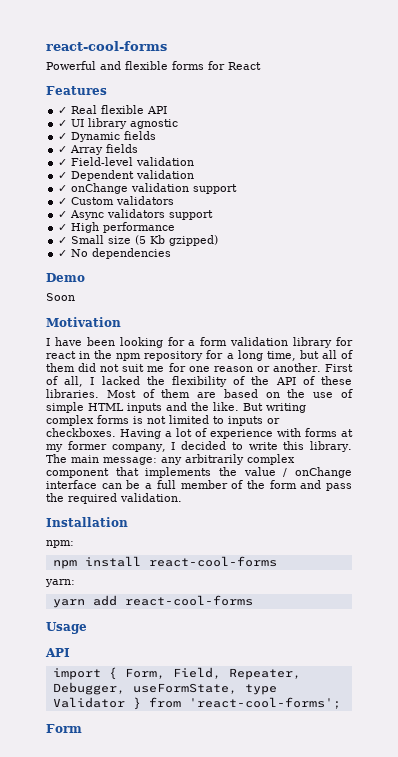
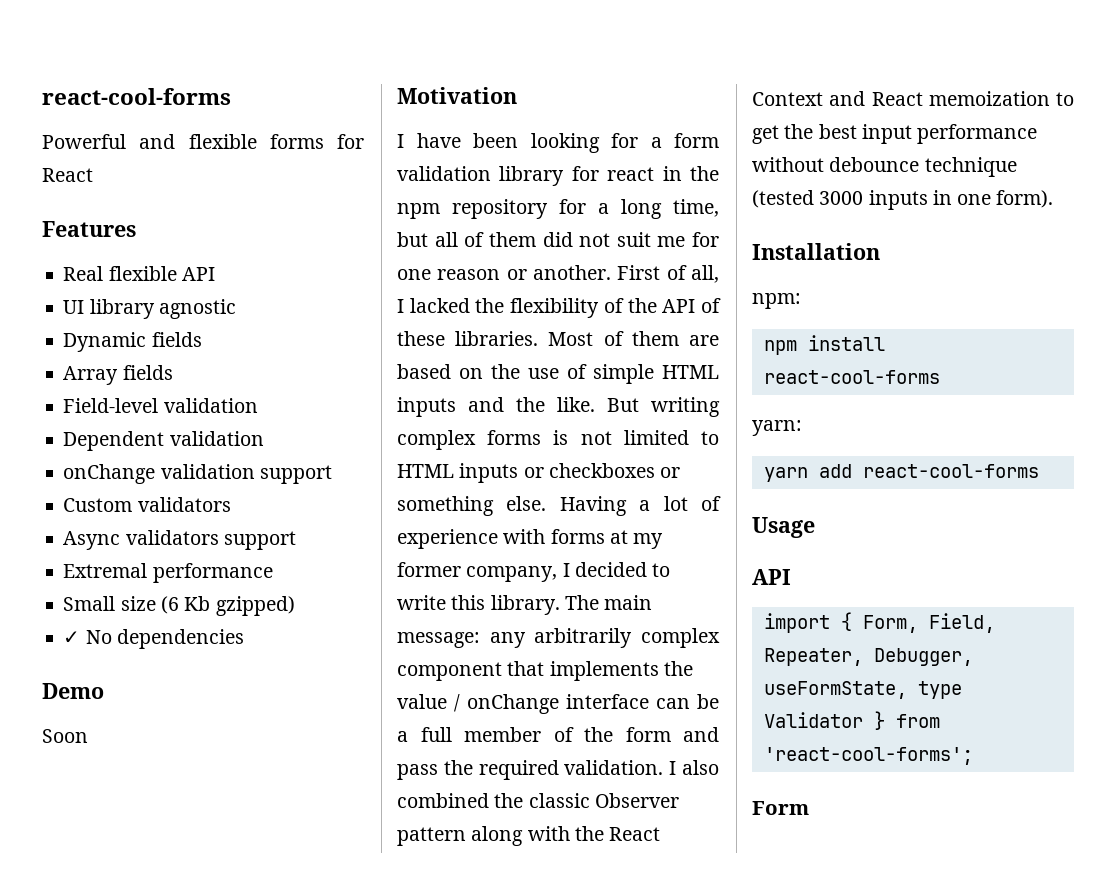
[58,107,68,114] ✓ -> (136, 229) none
[58,120,68,127] ✓ -> (215, 274) none
[58,133,68,140] ✓ -> (236, 309) none
[58,146,68,153] ✓ -> (202, 339) none
[58,159,68,166] ✓ -> (173, 372) none
[58,172,68,179] ✓ -> (258, 405) none
[58,185,68,192] ✓ -> (264, 438) none
[58,198,68,205] ✓ -> (332, 474) none
[58,211,68,218] ✓ -> (231, 504) none
[58,222,100,233] ✓ High -> [63,563,148,578] Extremal
[58,237,68,244] ✓ -> (273, 573) none
[135,235,147,245] (5 -> [160,596,179,614] (6
(224, 420) none -> [397,464,454,478] HTML
[46,428,116,437] checkboxes. -> [548,463,681,478] [397,496,547,516] checkboxes or something else.
(182, 497) none -> [669,760,719,775] [397,793,679,808] [397,826,661,846] [752,91,1074,106] [752,124,1038,144] [752,157,1017,177] [752,190,1054,210] I also combined the classic Observer pattern along with the React Context and React memoization to get the best input performance without debounce technique (tested 3000 inputs in one form).

